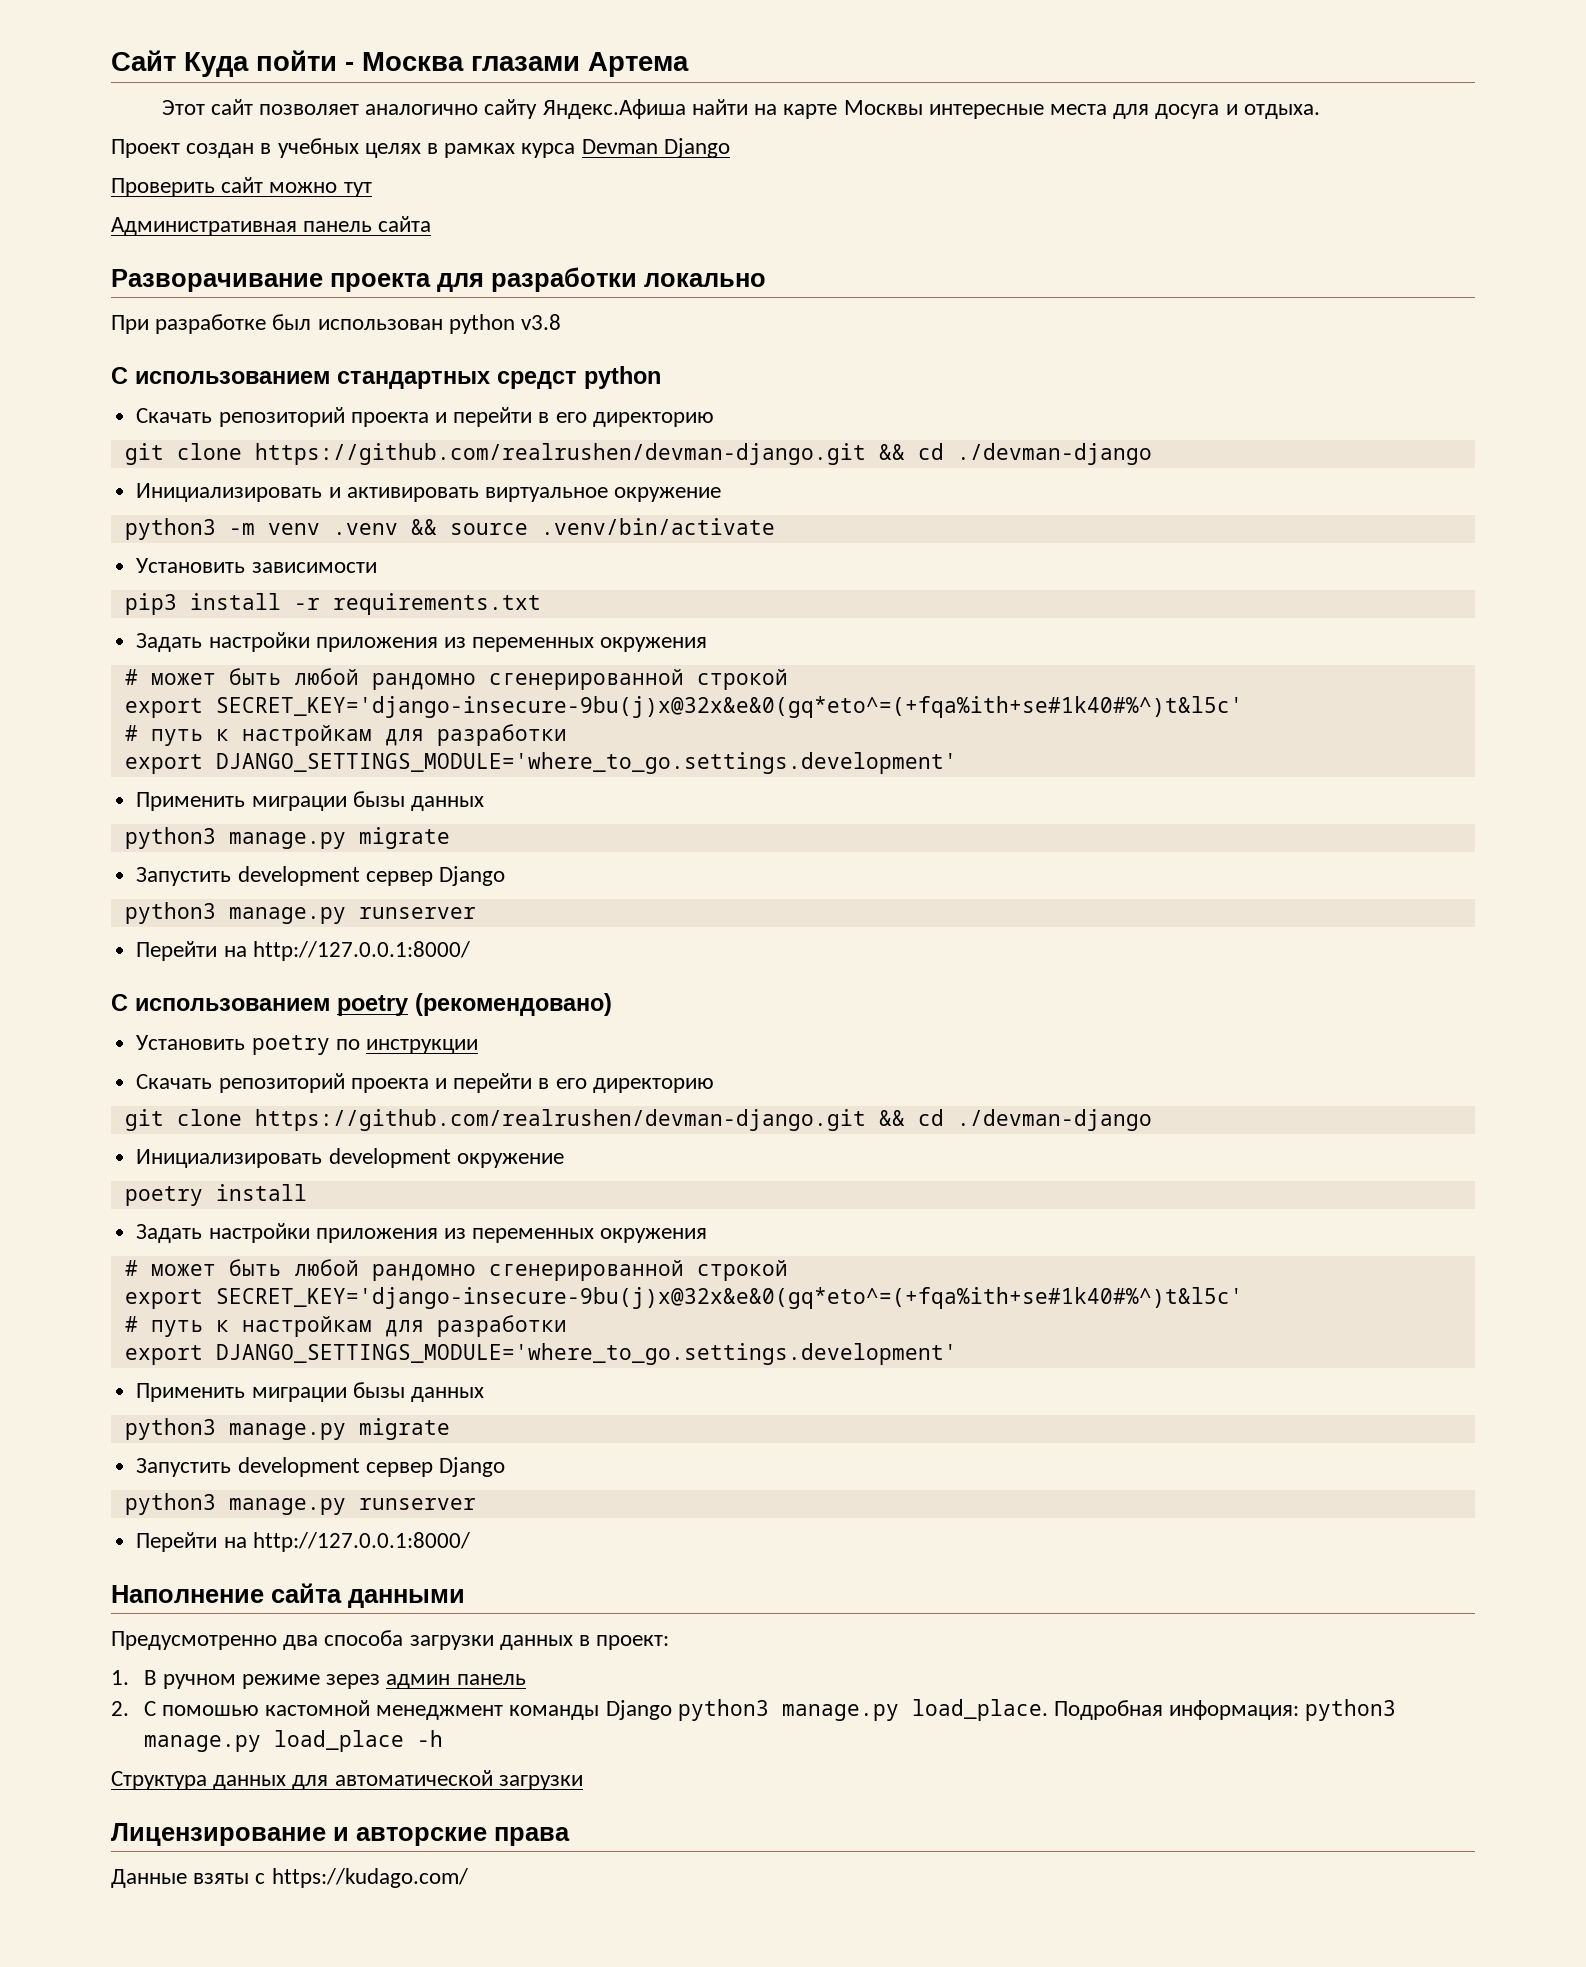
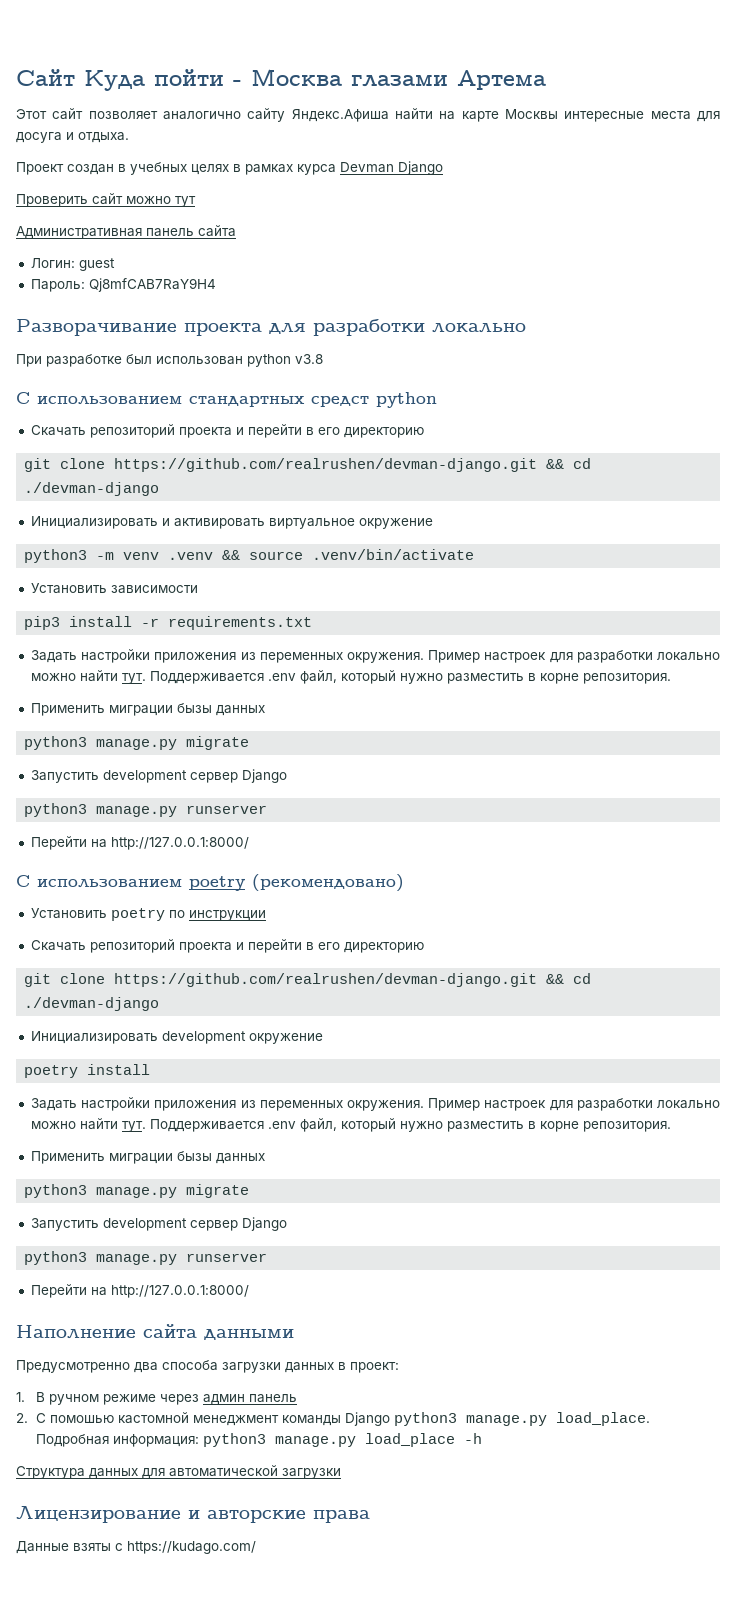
(432, 224) none -> [30,258,115,271] [30,278,216,292] // Логин: guest // Пароль: Qj8mfCAB7RaY9H4
[600,637,708,652] [124,668,788,690] [124,696,1243,718] [124,724,567,746] [124,752,957,774] окружения // # может быть любой рандомно сгенерированной строкой // export SECRET_KEY='django-insecure-9bu(j)x@32x&e&0(gq*eto^=(+fqa%ith+se#1k40#%^)t&l5c' // # путь к настройкам для разработки // export DJANGO_SETTINGS_MODULE='where_to_go.settings.development' -> [346,650,721,663] [30,670,671,684] окружения. Пример настроек для разработки локально можно найти тут. Поддерживается .env файл, который нужно разместить в корне репозитория.
[600,1228,708,1243] [124,1259,788,1281] [124,1287,1243,1309] [124,1315,567,1337] [124,1343,957,1365] окружения // # может быть любой рандомно сгенерированной строкой // export SECRET_KEY='django-insecure-9bu(j)x@32x&e&0(gq*eto^=(+fqa%ith+se#1k40#%^)t&l5c' // # путь к настройкам для разработки // export DJANGO_SETTINGS_MODULE='where_to_go.settings.development' -> [346,1098,721,1111] [30,1118,671,1132] окружения. Пример настроек для разработки локально можно найти тут. Поддерживается .env файл, который нужно разместить в корне репозитория.
[326,1674,381,1689] зерез -> [160,1394,200,1405] через

